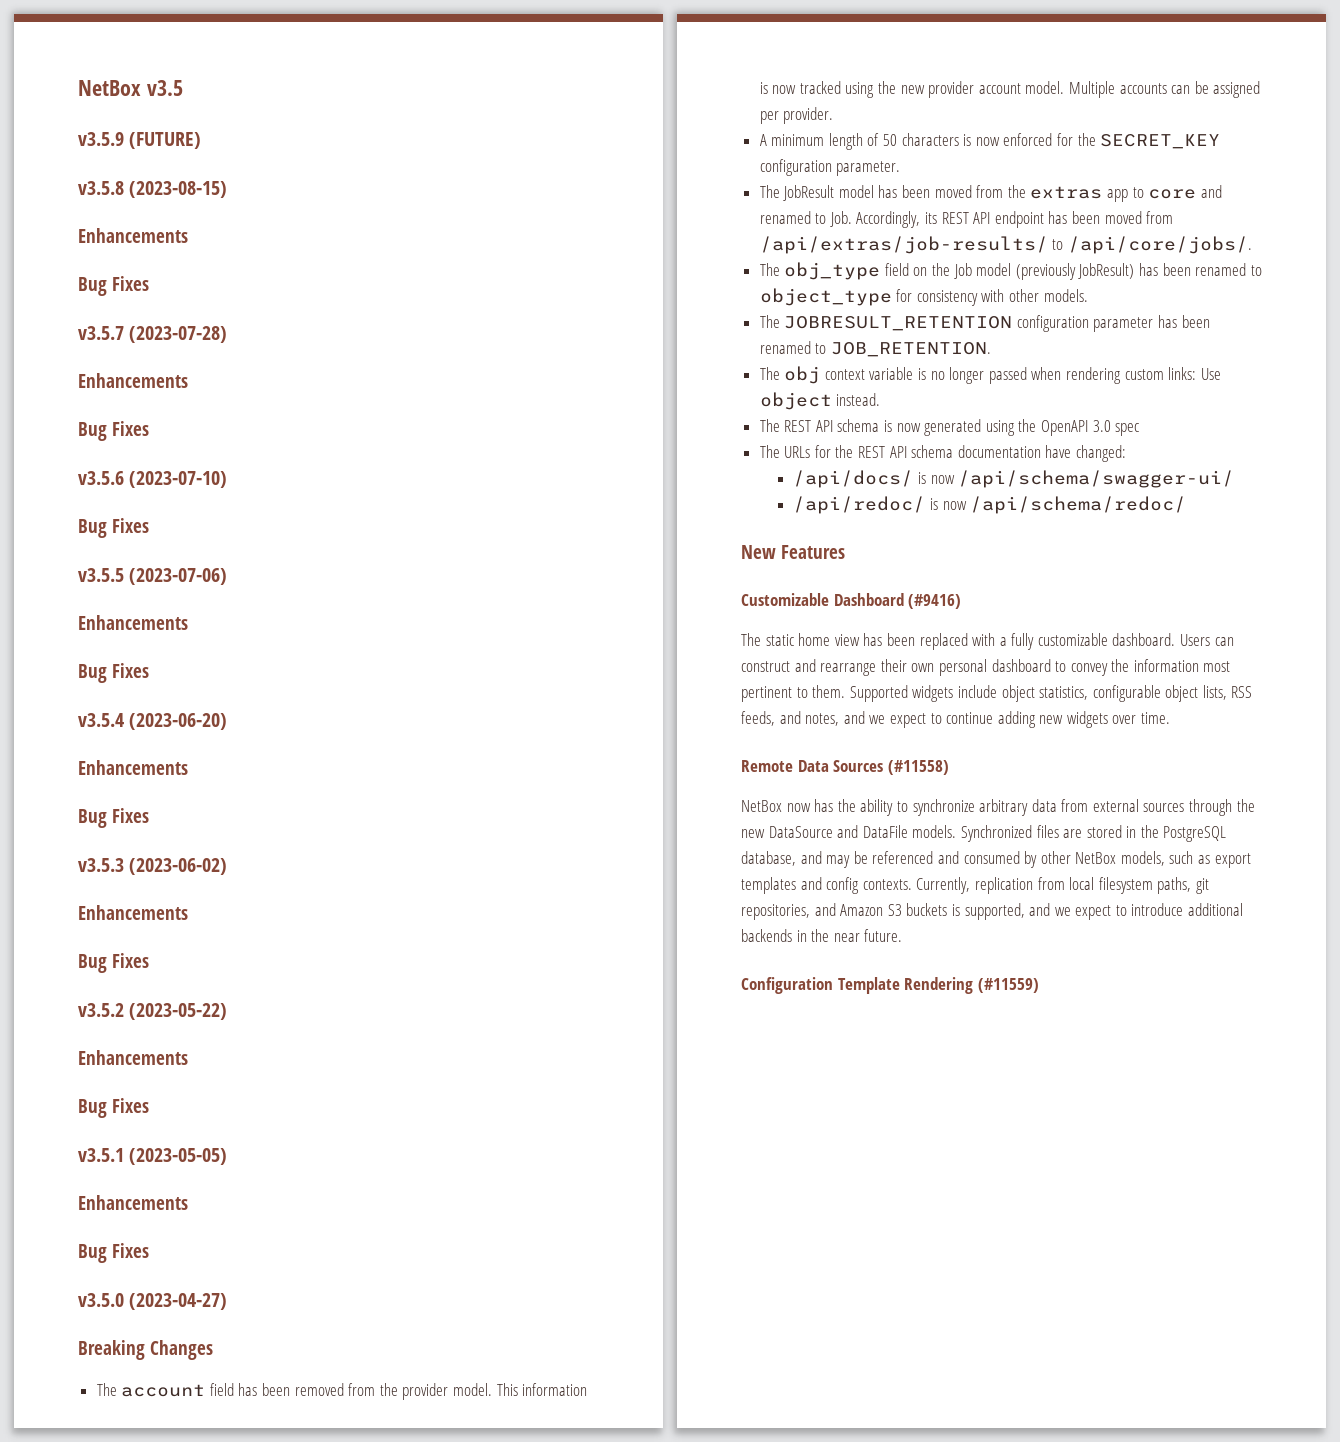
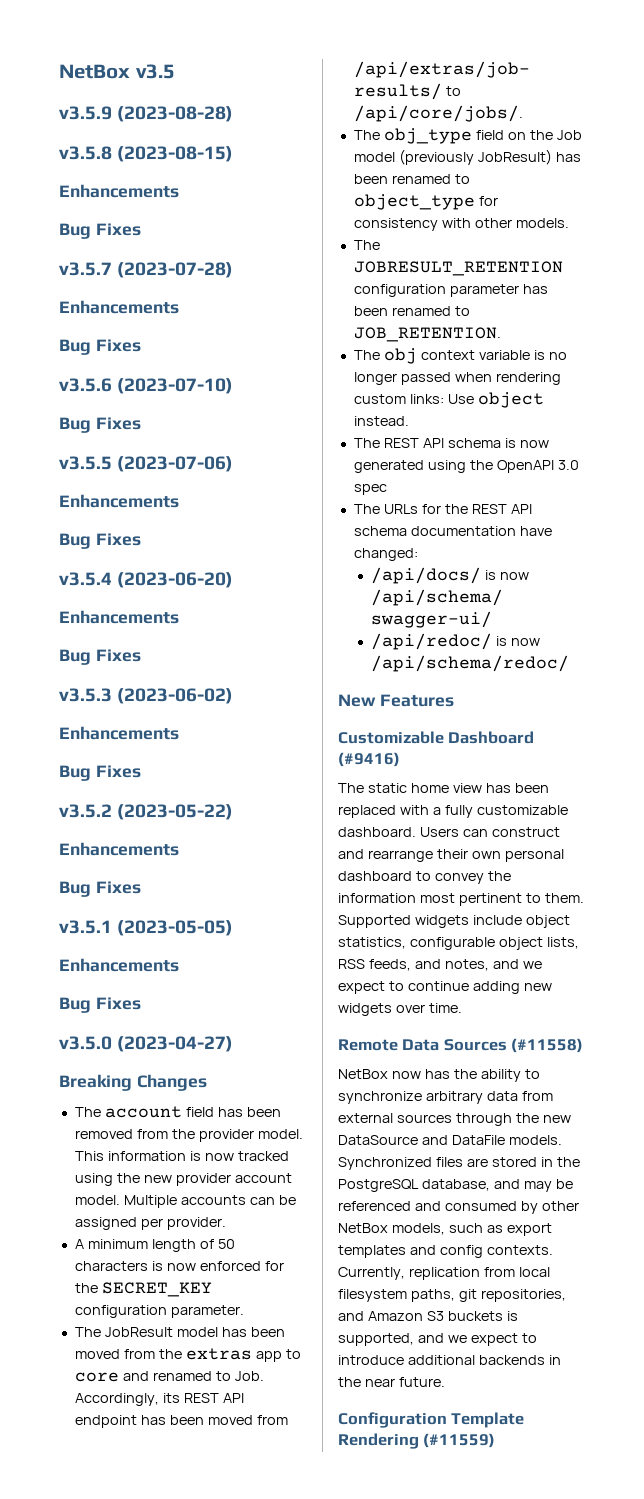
[129,132,202,149] (FUTURE) -> [117,106,234,122] (2023-08-28)

